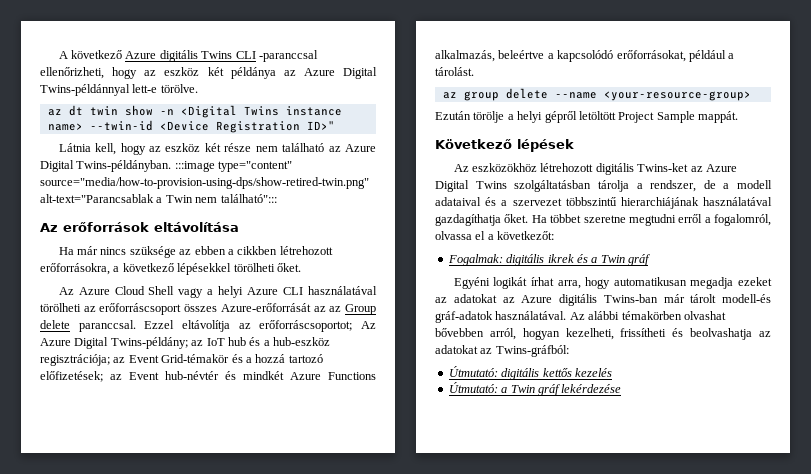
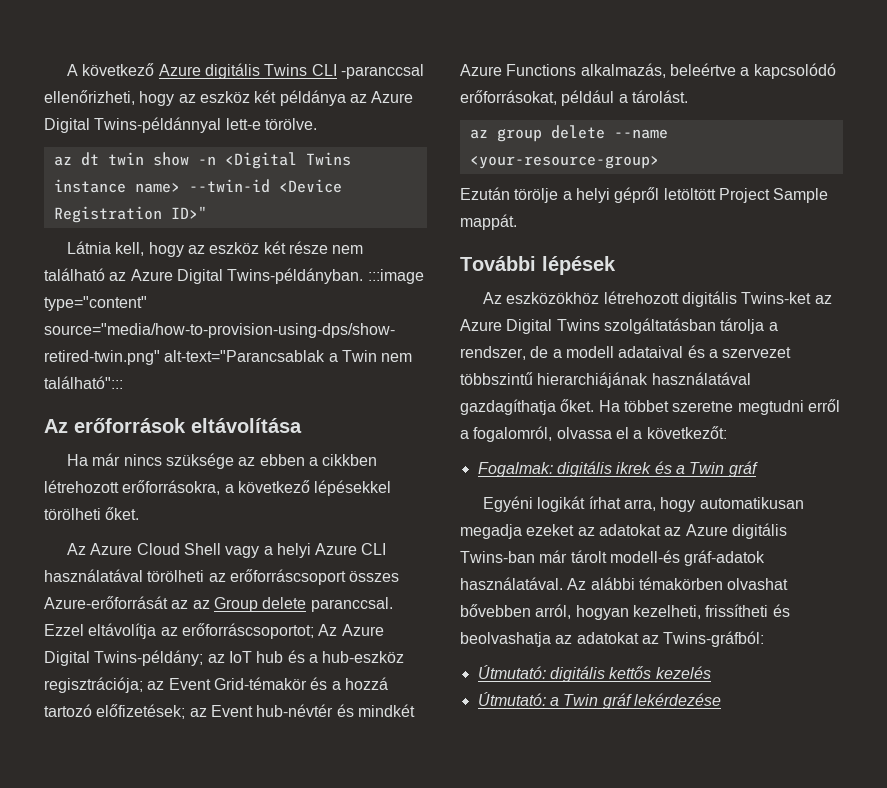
[435,139,512,149] Következő -> [460,256,536,271] További

